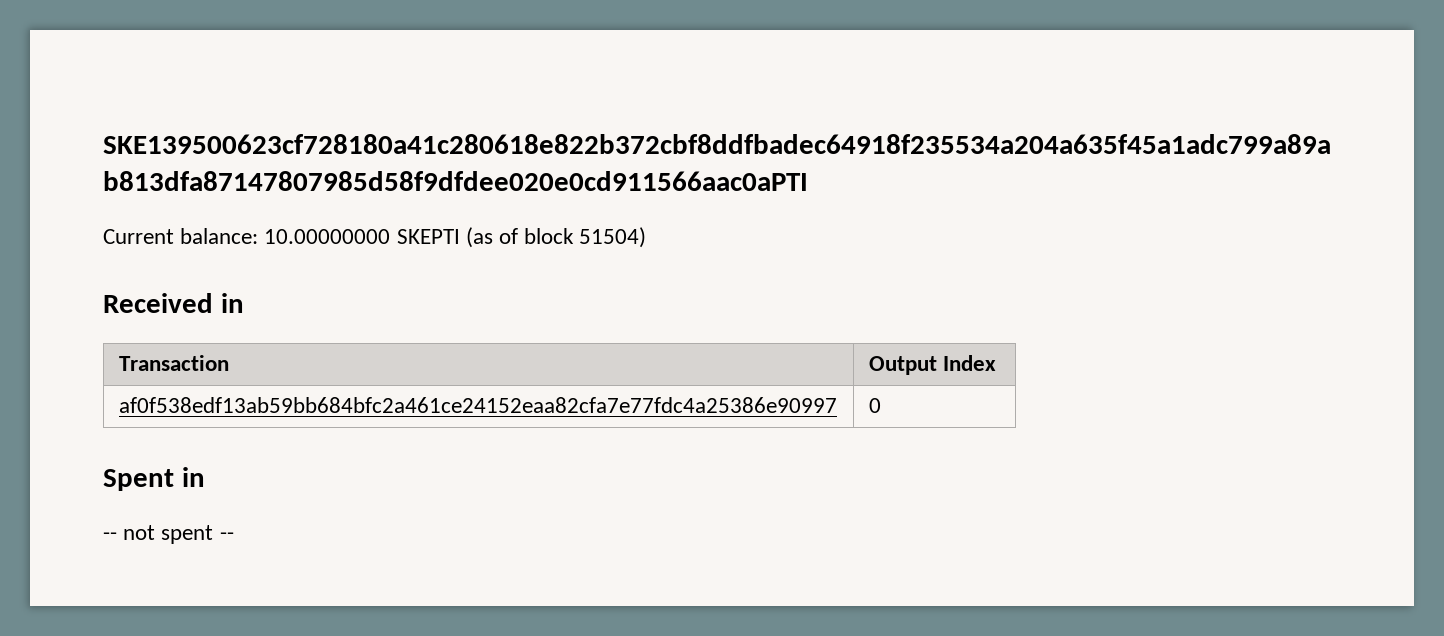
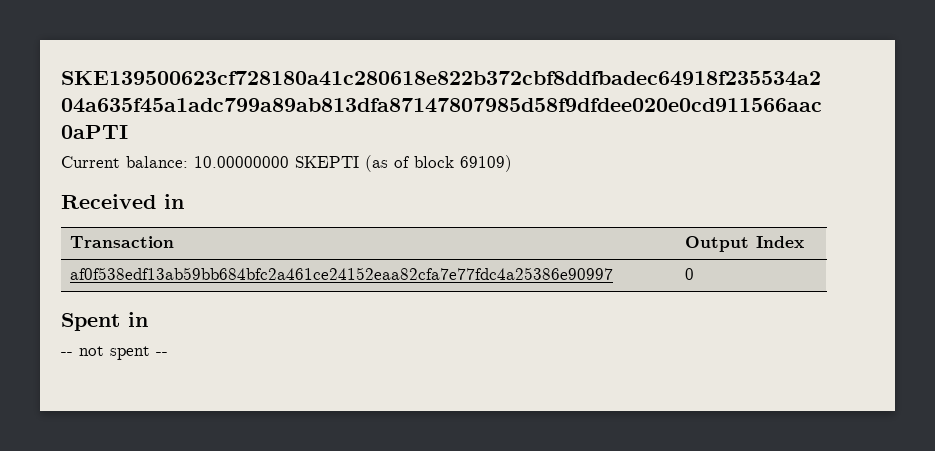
[579,227,647,248] 51504) -> [460,155,512,172] 69109)

